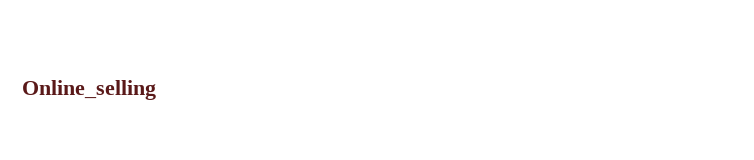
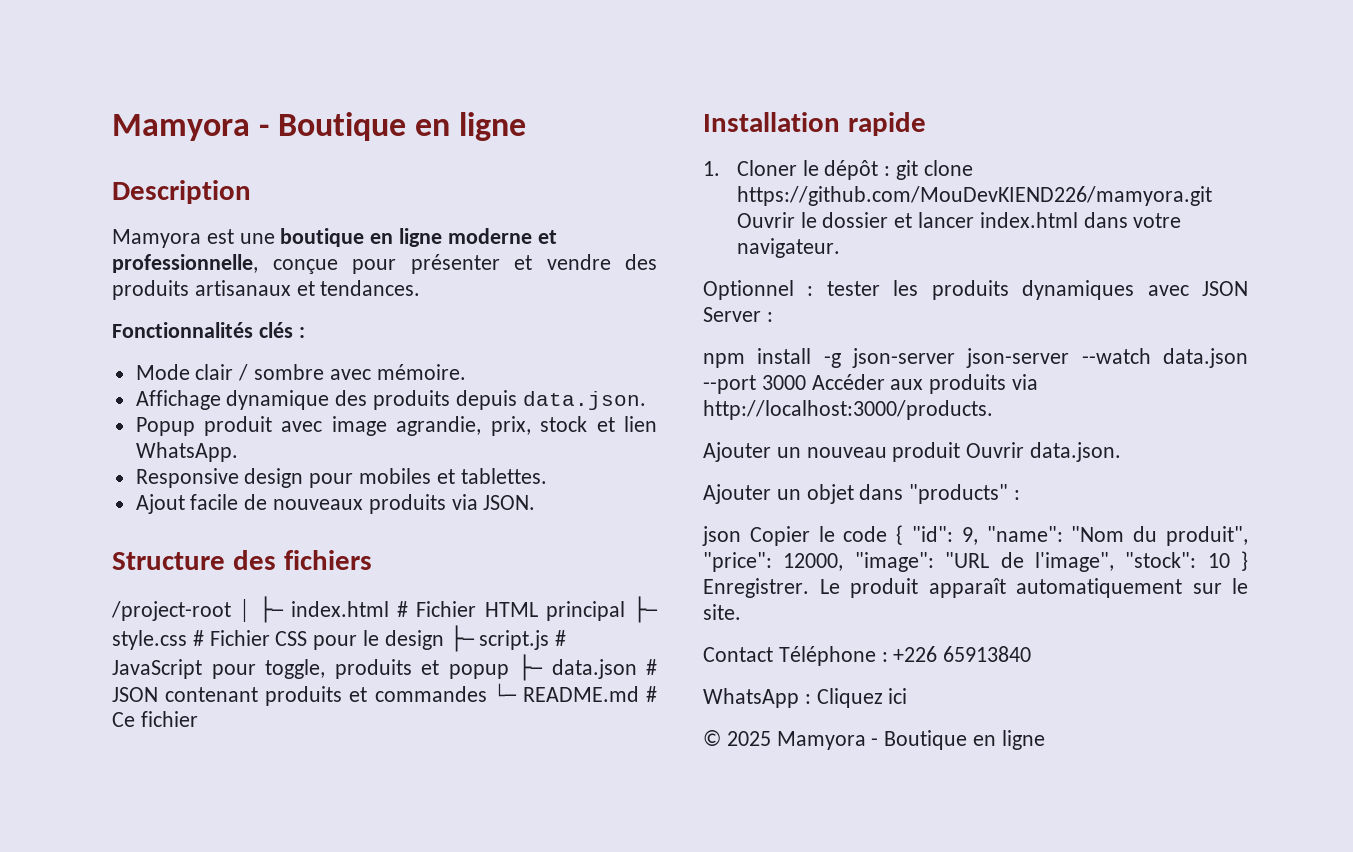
[22,80,156,100] Online_selling -> [112,112,527,141] [112,180,251,204] [112,228,557,248] [112,254,657,274] [112,280,421,300] [112,322,305,338] [135,364,466,381] [135,390,646,410] [135,416,657,436] [135,442,238,462] [135,468,547,488] [135,494,536,514] [112,550,372,570] [111,596,658,623] [112,625,567,652] [112,654,657,681] [112,683,657,706] [112,711,198,727] [703,112,926,136] [703,160,973,180] [736,186,1212,206] [736,212,1182,228] [736,238,840,258] [703,280,1248,300] [703,307,773,322] [703,348,1248,368] [703,374,1039,394] [703,400,993,420] [703,442,1122,462] [703,484,1021,504] [702,525,1248,546] [703,551,1248,572] [703,578,1248,598] [703,604,741,620] [703,646,1032,666] [703,688,908,708] [703,730,1045,750] Mamyora - Boutique en ligne // Description // Mamyora est une boutique en ligne moderne et professionnelle, conçue pour présenter et vendre des produits artisanaux et tendances. // Fonctionnalités clés : // Mode clair / sombre avec mémoire. // Affichage dynamique des produits depuis data.json. // Popup produit avec image agrandie, prix, stock et lien WhatsApp. // Responsive design pour mobiles et tablettes. // Ajout facile de nouveaux produits via JSON. // Structure des fichiers // /project-root │ ├─ index.html # Fichier HTML principal ├─ style.css # Fichier CSS pour le design ├─ script.js # JavaScript pour toggle, produits et popup ├─ data.json # JSON contenant produits et commandes └─ README.md # Ce fichier // Installation rapide // 1. Cloner le dépôt : git clone https://github.com/MouDevKIEND226/mamyora.git Ouvrir le dossier et lancer index.html dans votre navigateur. // Optionnel : tester les produits dynamiques avec JSON Server : // npm install -g json-server json-server --watch data.json --port 3000 Accéder aux produits via http://localhost:3000/products. // Ajouter un nouveau produit Ouvrir data.json. // Ajouter un objet dans "products" : // json Copier le code { "id": 9, "name": "Nom du produit", "price": 12000, "image": "URL de l'image", "stock": 10 } Enregistrer. Le produit apparaît automatiquement sur le site. // Contact Téléphone : +226 65913840 // WhatsApp : Cliquez ici // © 2025 Mamyora - Boutique en ligne

